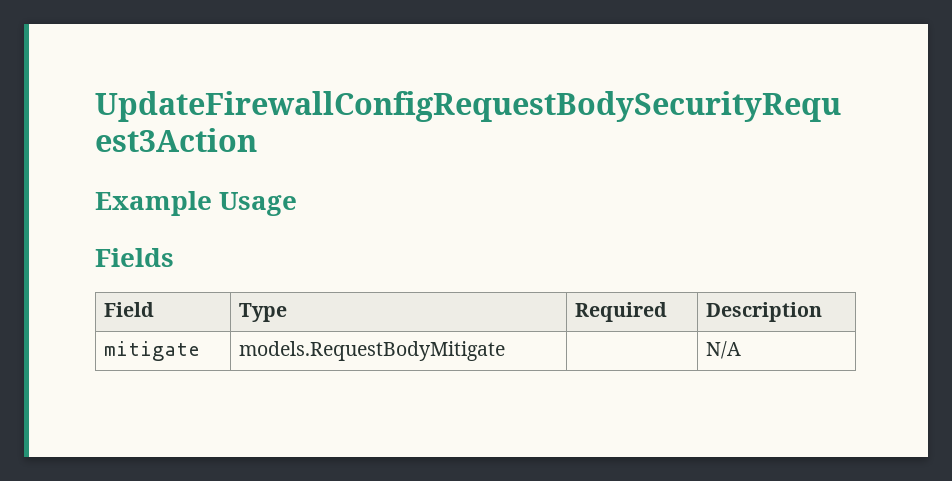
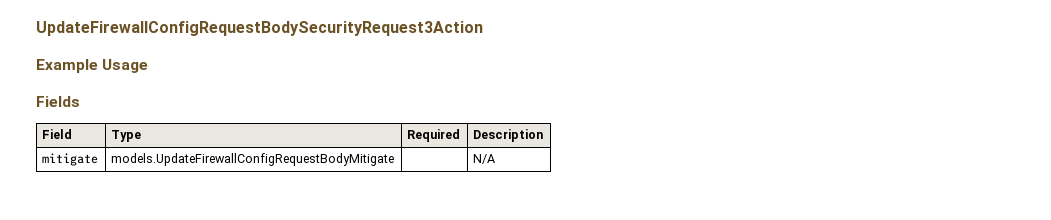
[238,341,505,361] models.RequestBodyMitigate -> [111,153,395,166] models.UpdateFirewallConfigRequestBodyMitigate

